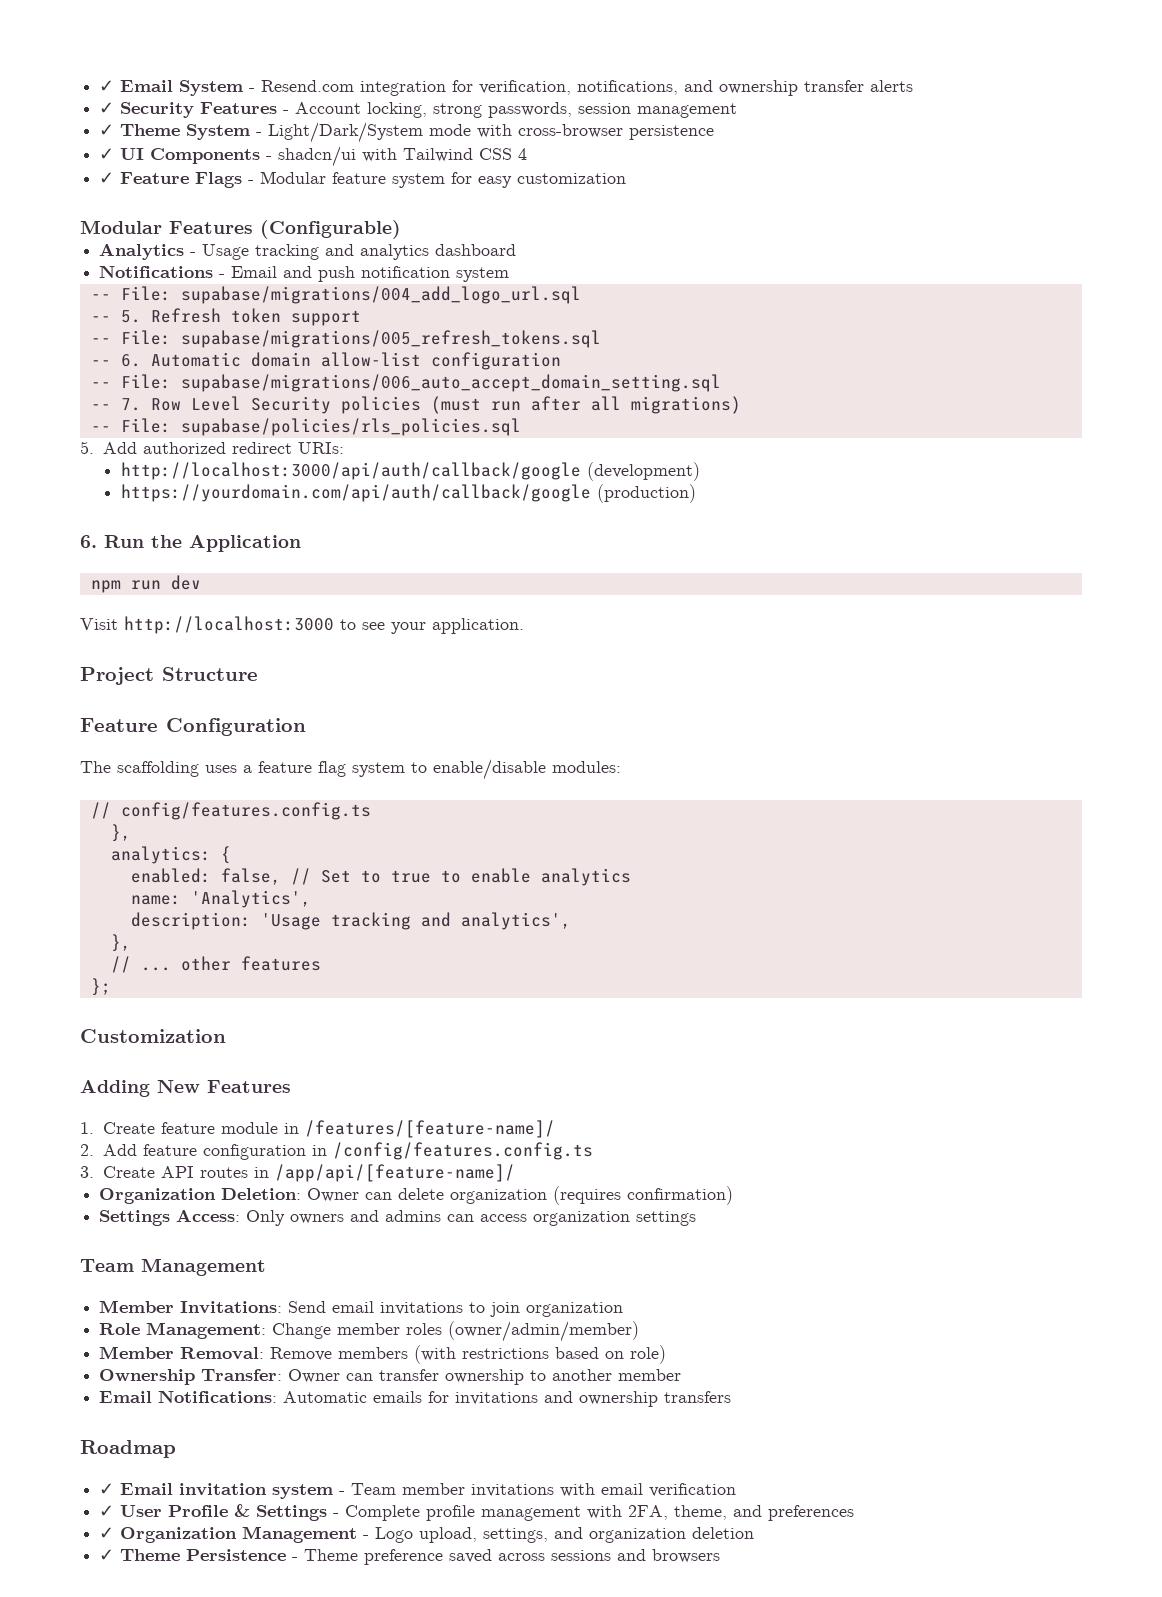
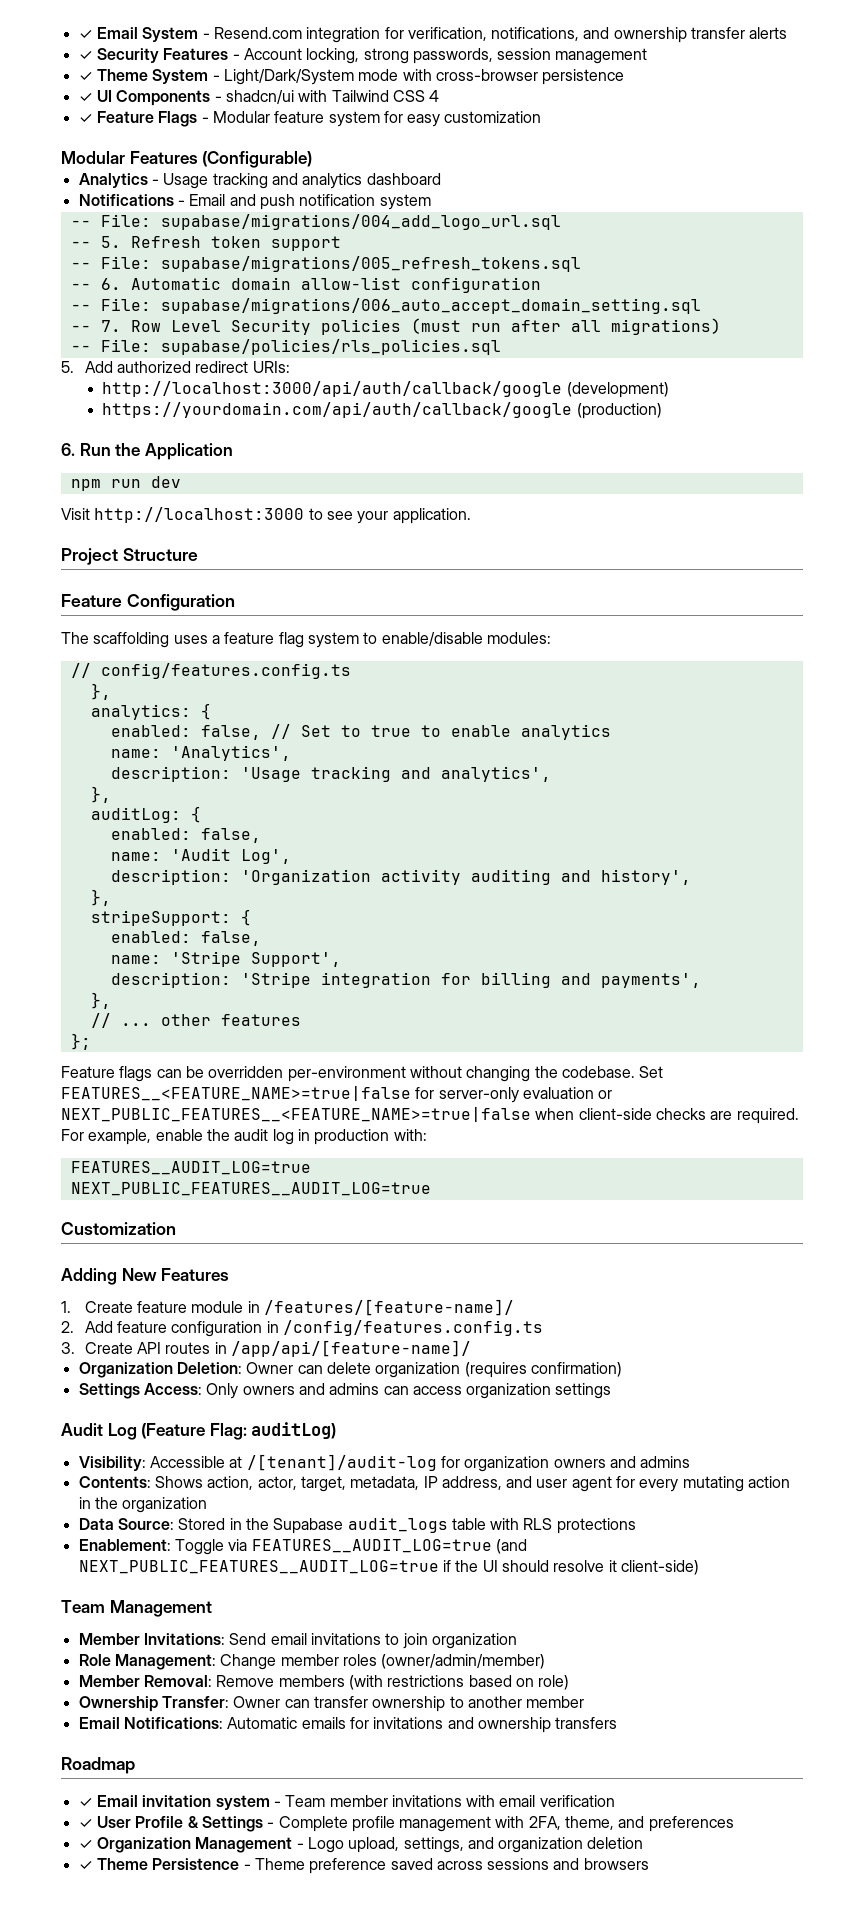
(131, 943) none -> [90,806,201,823] [110,828,261,843] [110,848,291,864] [110,869,691,885] [90,889,111,906] [90,909,251,926] [110,931,261,946] [110,951,341,967] [110,972,701,988] [90,992,111,1009] // auditLog: { // enabled: false, // name: 'Audit Log', // description: 'Organization activity auditing and history', // }, // stripeSupport: { // enabled: false, // name: 'Stripe Support', // description: 'Stripe integration for billing and payments', // },
(111, 987) none -> [61,1066,664,1082] [61,1086,613,1103] [61,1107,799,1124] [61,1129,427,1145] [70,1161,311,1175] [70,1182,431,1196] // Feature flags can be overridden per-environment without changing the codebase. Set FEATURES__<FEATURE_NAME>=true|false for server-only evaluation or NEXT_PUBLIC_FEATURES__<FEATURE_NAME>=true|false when client-side checks are required. For example, enable the audit log in production with: // FEATURES__AUDIT_LOG=true // NEXT_PUBLIC_FEATURES__AUDIT_LOG=true
(697, 1218) none -> [61,1422,337,1440] [78,1454,691,1472] [78,1476,791,1492] [78,1497,208,1513] [78,1517,636,1534] [78,1539,527,1555] [78,1560,699,1575] // Audit Log (Feature Flag: auditLog) // Visibility: Accessible at /[tenant]/audit-log for organization owners and admins // Contents: Shows action, actor, target, metadata, IP address, and user agent for every mutating action in the organization // Data Source: Stored in the Supabase audit_logs table with RLS protections // Enablement: Toggle via FEATURES__AUDIT_LOG=true (and NEXT_PUBLIC_FEATURES__AUDIT_LOG=true if the UI should resolve it client-side)

